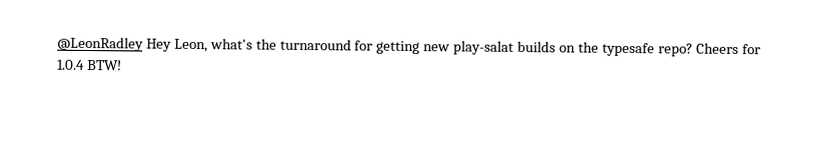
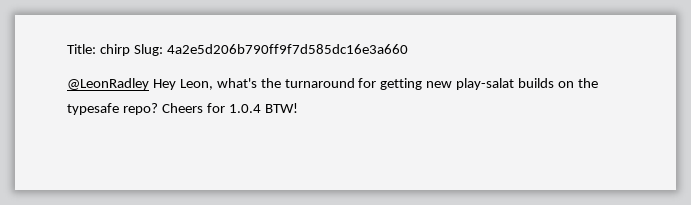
(57, 44) none -> [67,44,408,56] Title: chirp Slug: 4a2e5d206b790ff9f7d585dc16e3a660 //

